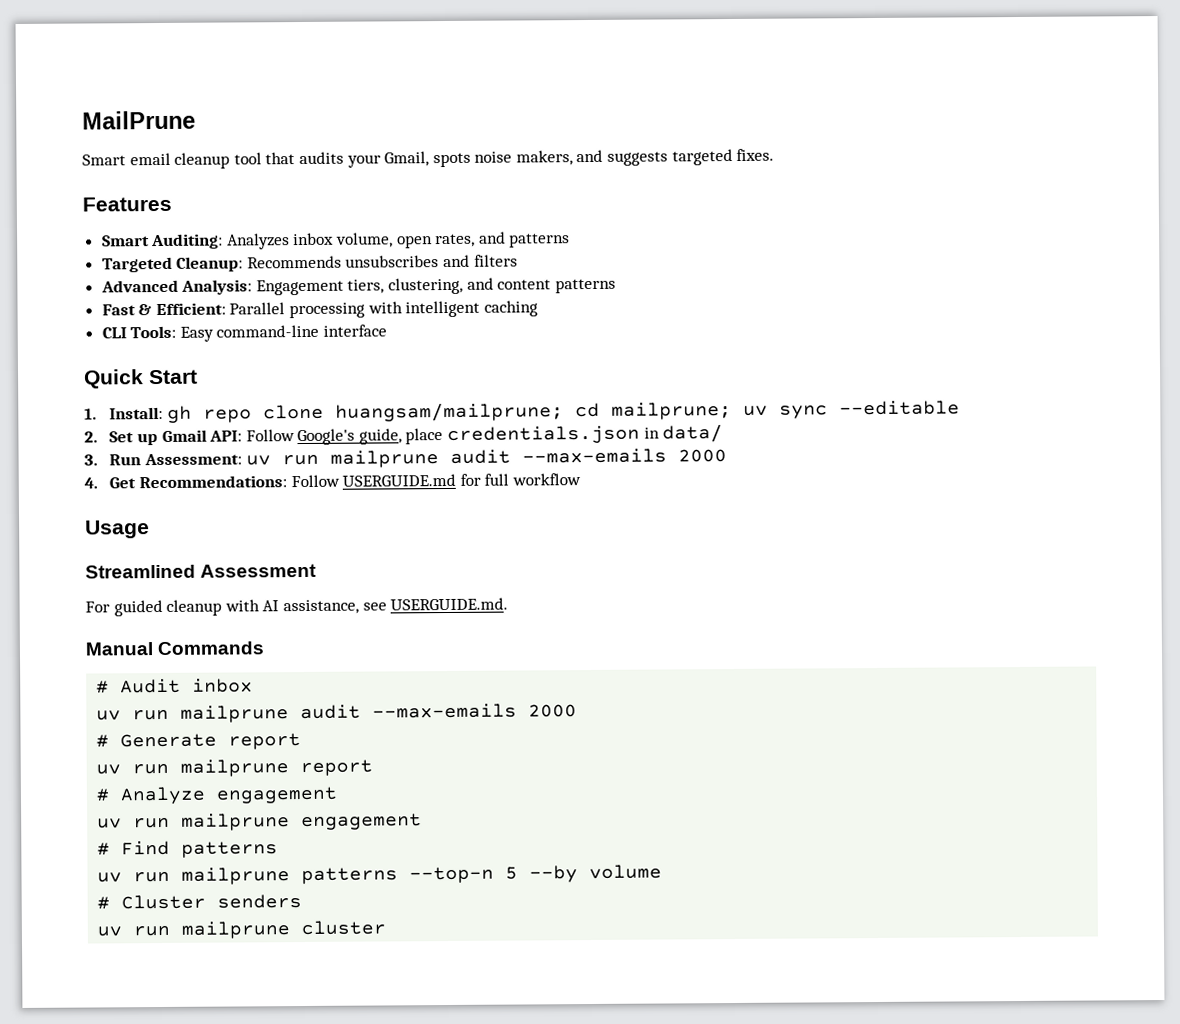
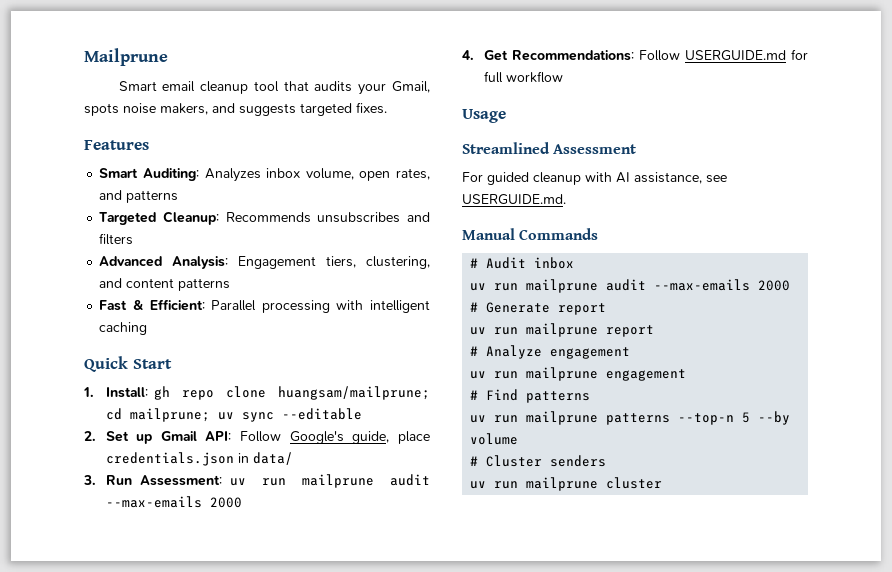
[82,110,196,130] MailPrune -> [84,48,168,66] Mailprune
[101,324,388,342] // CLI Tools: Easy command-line interface -> (148, 328) none

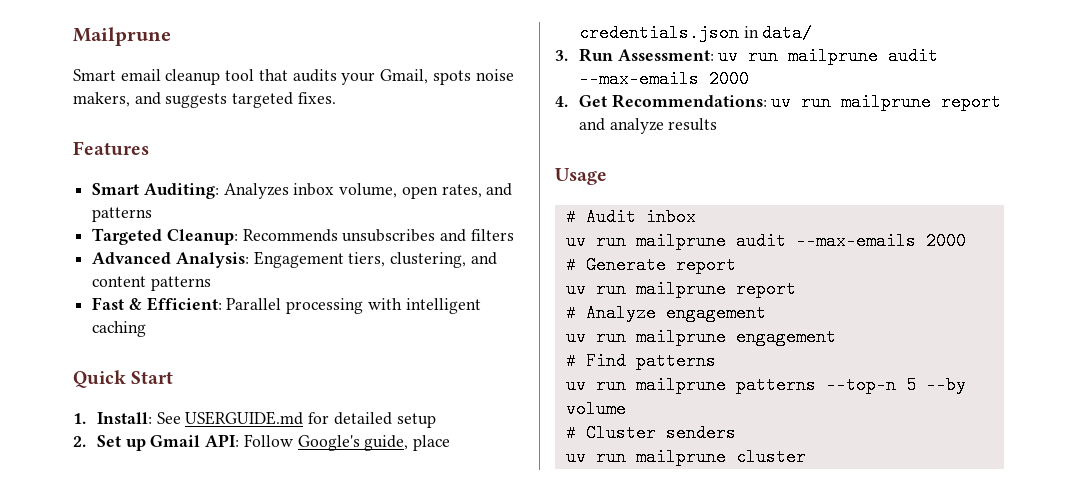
[153,386,430,400] [105,408,362,422] gh repo clone huangsam/mailprune; cd mailprune; uv sync --editable -> [156,411,436,428] See USERGUIDE.md for detailed setup
[638,49,808,61] [483,71,563,83] [462,109,506,123] [462,142,637,154] [462,172,727,185] [462,194,566,205] [462,228,599,240] Follow USERGUIDE.md for full workflow // Usage // Streamlined Assessment // For guided cleanup with AI assistance, see USERGUIDE.md. // Manual Commands -> [771,93,1002,111] [578,118,718,134] [555,168,607,185] uv run mailprune report and analyze results // Usage

